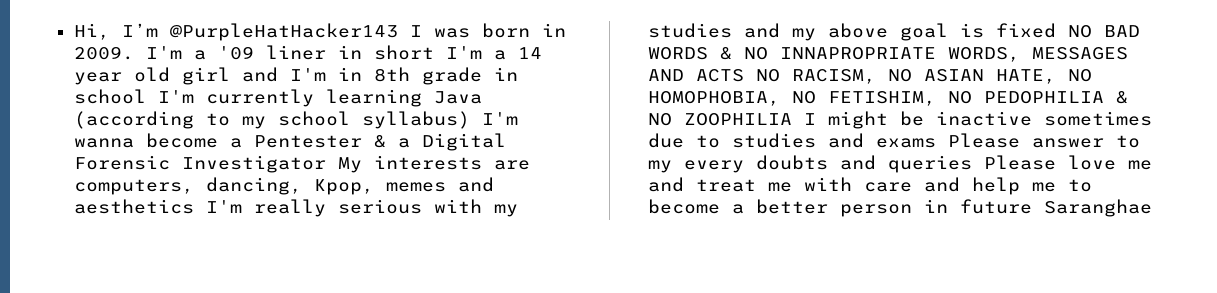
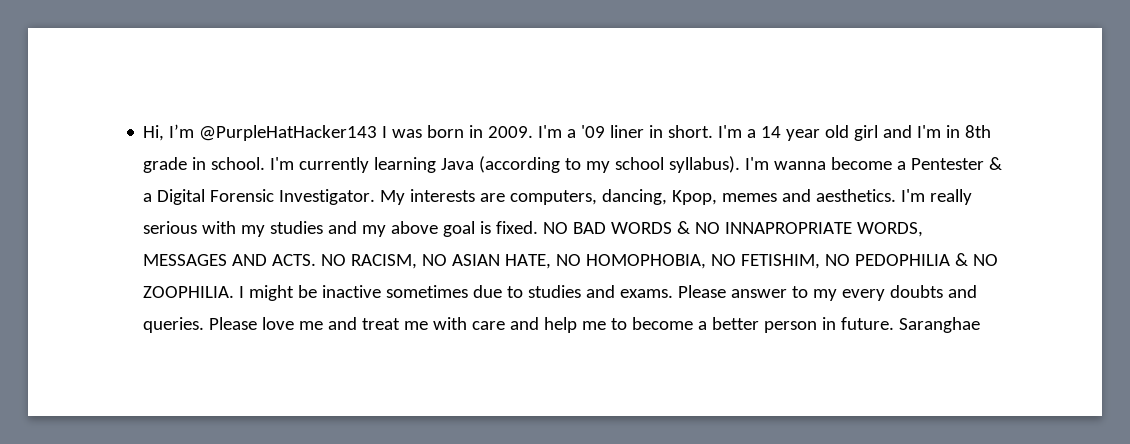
[373,45,434,60] short -> [668,125,714,138] short.
[73,89,146,104] school -> [211,157,266,170] school.
[361,111,470,129] syllabus) -> [669,156,741,173] syllabus).
[181,155,326,173] Investigator -> [279,189,376,205] Investigator.
[73,199,194,214] aesthetics -> [816,189,897,202] aesthetics.
[995,23,1056,38] fixed -> [496,221,539,234] fixed.
[695,69,744,82] ACTS -> [272,254,317,266] ACTS.
[683,113,792,126] ZOOPHILIA -> [143,286,235,298] ZOOPHILIA.
[875,138,936,148] exams -> [620,289,674,298] exams.
[887,155,972,173] queries -> [143,317,205,333] queries.
[959,199,1032,214] future -> [841,317,895,330] future.

